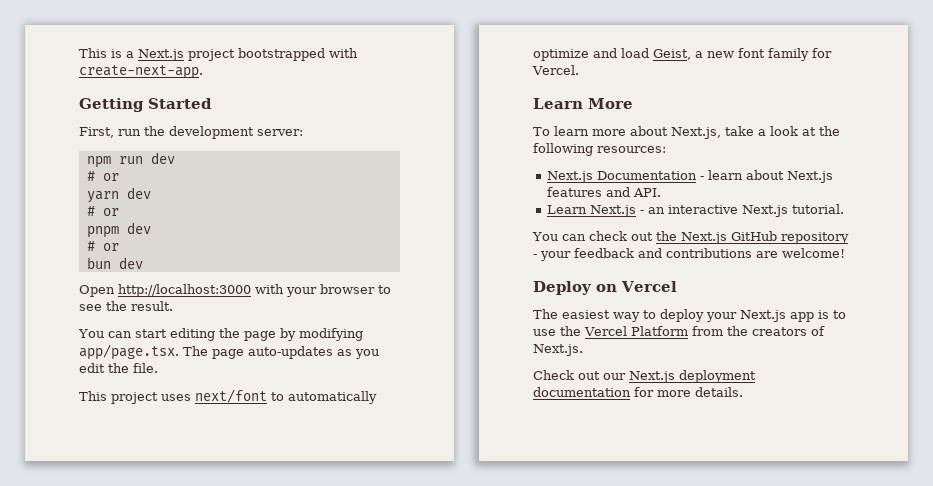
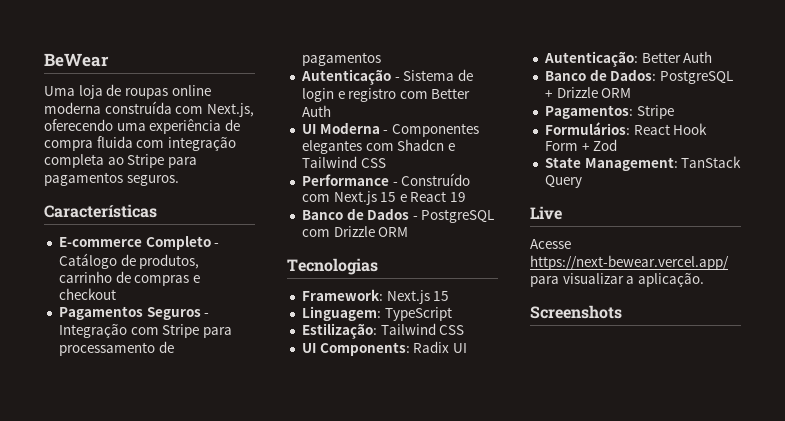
[79,48,358,61] [79,65,203,79] [79,98,212,112] [79,126,303,139] [86,152,175,168] [86,171,119,181] [86,187,151,203] [86,206,119,216] [86,222,151,238] [86,241,119,251] [86,257,143,269] [79,284,391,297] [79,301,173,311] [78,328,363,341] [79,344,379,360] [79,363,158,373] [79,389,377,404] [533,48,832,61] [532,65,579,75] [533,98,633,109] [533,126,840,139] [533,143,666,156] [547,170,834,183] [547,187,662,197] [547,204,845,217] [532,231,849,244] [533,248,845,261] [533,281,677,295] [533,309,846,322] [533,326,825,336] [533,344,583,356] [533,370,756,383] [533,387,743,397] This is a Next.js project bootstrapped with create-next-app. // Getting Started // First, run the development server: // npm run dev // # or // yarn dev // # or // pnpm dev // # or // bun dev // Open http://localhost:3000 with your browser to see the result. // You can start editing the page by modifying app/page.tsx. The page auto-updates as you edit the file. // This project uses next/font to automatically optimize and load Geist, a new font family for Vercel. // Learn More // To learn more about Next.js, take a look at the following resources: // Next.js Documentation - learn about Next.js features and API. // Learn Next.js - an interactive Next.js tutorial. // You can check out the Next.js GitHub repository - your feedback and contributions are welcome! // Deploy on Vercel // The easiest way to deploy your Next.js app is to use the Vercel Platform from the creators of Next.js. // Check out our Next.js deployment documentation for more details. -> [44,53,109,67] [44,84,211,99] [44,101,254,117] [44,119,240,134] [44,136,236,151] [44,154,197,168] [44,172,179,186] [44,204,157,218] [58,236,220,250] [58,253,200,269] [58,271,200,286] [58,288,116,300] [58,306,210,320] [58,324,232,338] [58,341,174,356] [301,52,381,66] [300,69,473,85] [301,88,471,102] [301,105,331,117] [301,122,479,137] [301,139,455,154] [301,156,386,168] [301,173,471,186] [301,191,467,205] [301,208,495,223] [301,226,409,237] [287,258,378,275] [301,289,450,304] [301,306,452,321] [301,323,465,339] [301,341,467,356] [543,51,713,67] [544,69,733,84] [544,87,632,98] [544,105,674,119] [544,122,708,135] [544,139,618,151] [544,156,742,171] [544,175,582,188] [530,206,562,220] [530,239,571,249] [530,255,729,270] [530,273,704,287] [530,305,622,319] BeWear // Uma loja de roupas online moderna construída com Next.js, oferecendo uma experiência de compra fluida com integração completa ao Stripe para pagamentos seguros. // Características // E-commerce Completo - Catálogo de produtos, carrinho de compras e checkout // Pagamentos Seguros - Integração com Stripe para processamento de pagamentos // Autenticação - Sistema de login e registro com Better Auth // UI Moderna - Componentes elegantes com Shadcn e Tailwind CSS // Performance - Construído com Next.js 15 e React 19 // Banco de Dados - PostgreSQL com Drizzle ORM // Tecnologias // Framework: Next.js 15 // Linguagem: TypeScript // Estilização: Tailwind CSS // UI Components: Radix UI // Autenticação: Better Auth // Banco de Dados: PostgreSQL + Drizzle ORM // Pagamentos: Stripe // Formulários: React Hook Form + Zod // State Management: TanStack Query // Live // Acesse https://next-bewear.vercel.app/ para visualizar a aplicação. // Screenshots

